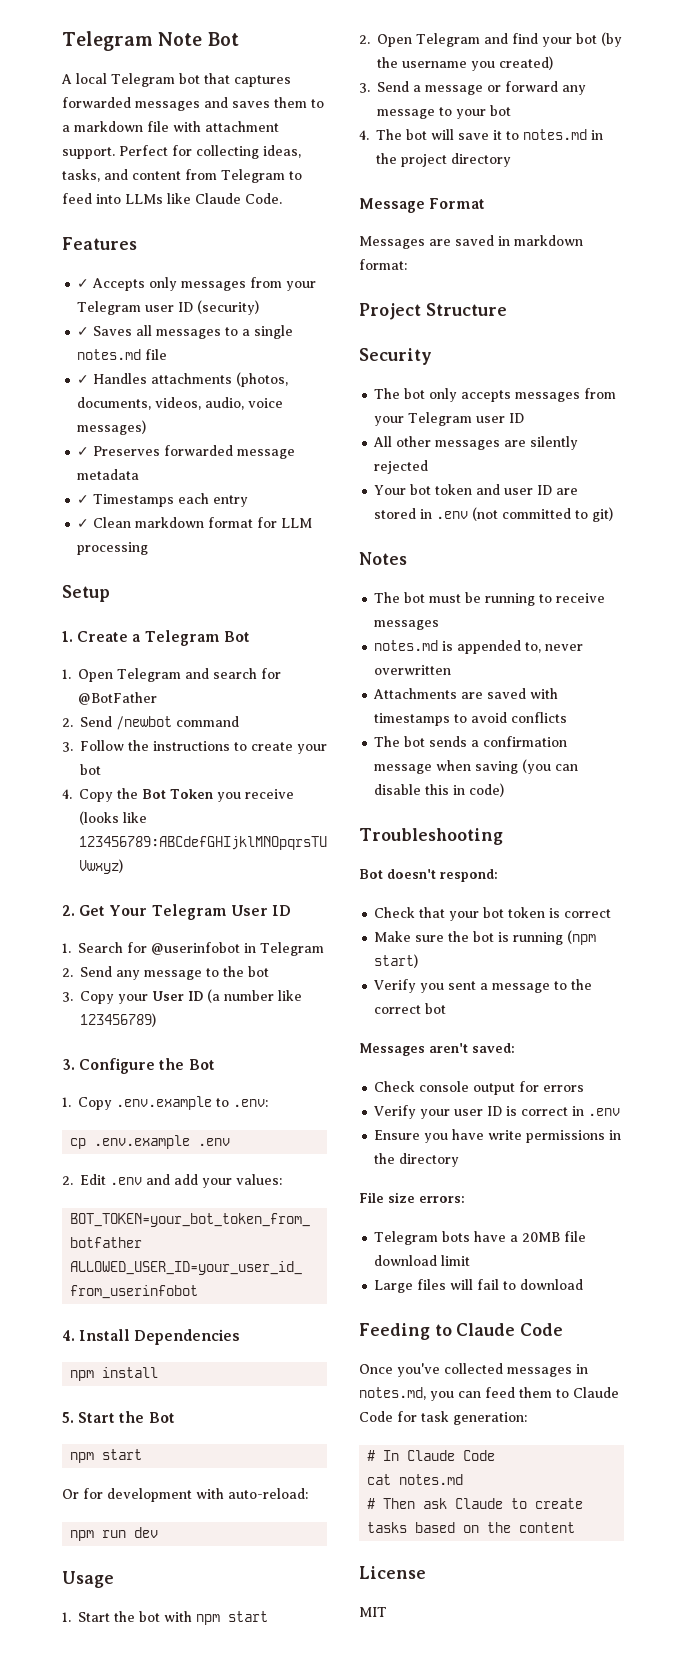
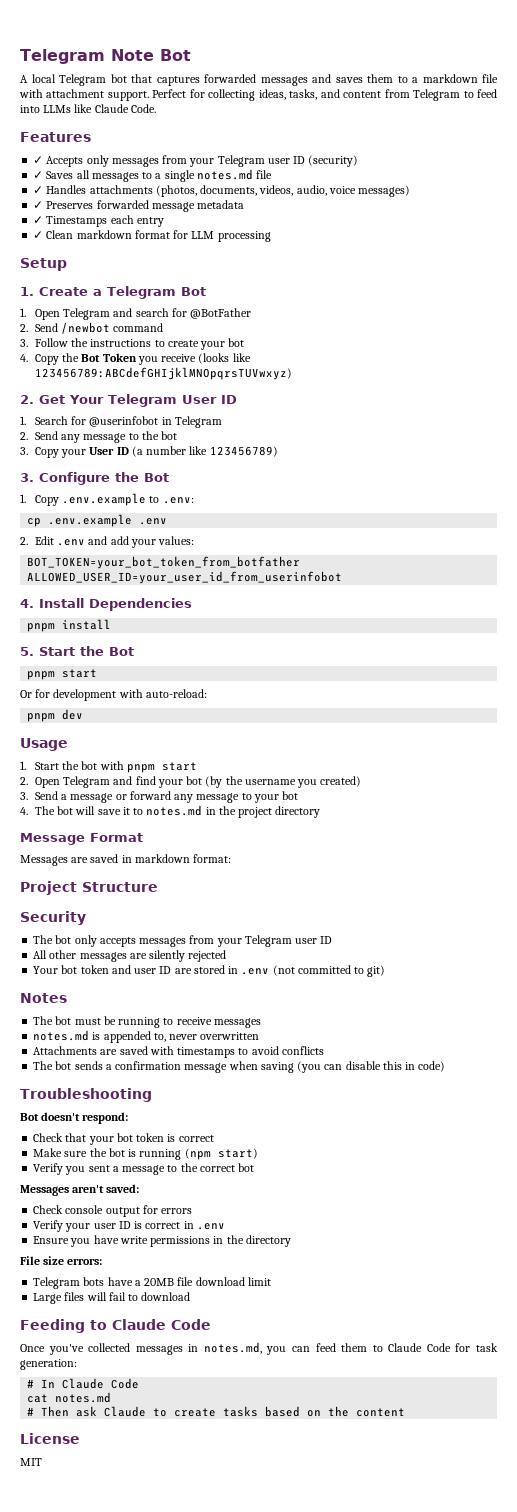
[70,1370,95,1381] npm -> [27,623,56,632] pnpm
[70,1452,95,1463] npm -> [27,671,56,680] pnpm
[70,1530,127,1541] npm run -> [27,713,56,722] pnpm
[196,1614,221,1625] npm -> [126,764,155,773] pnpm

